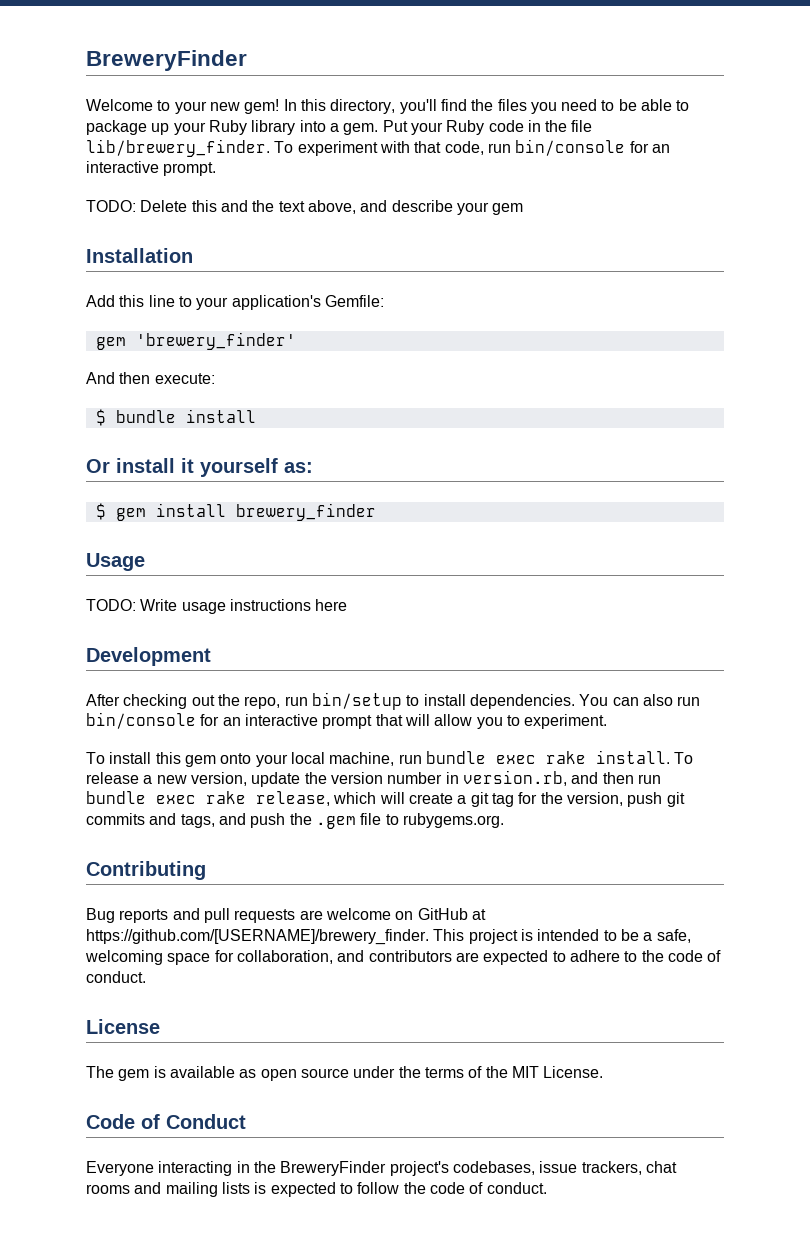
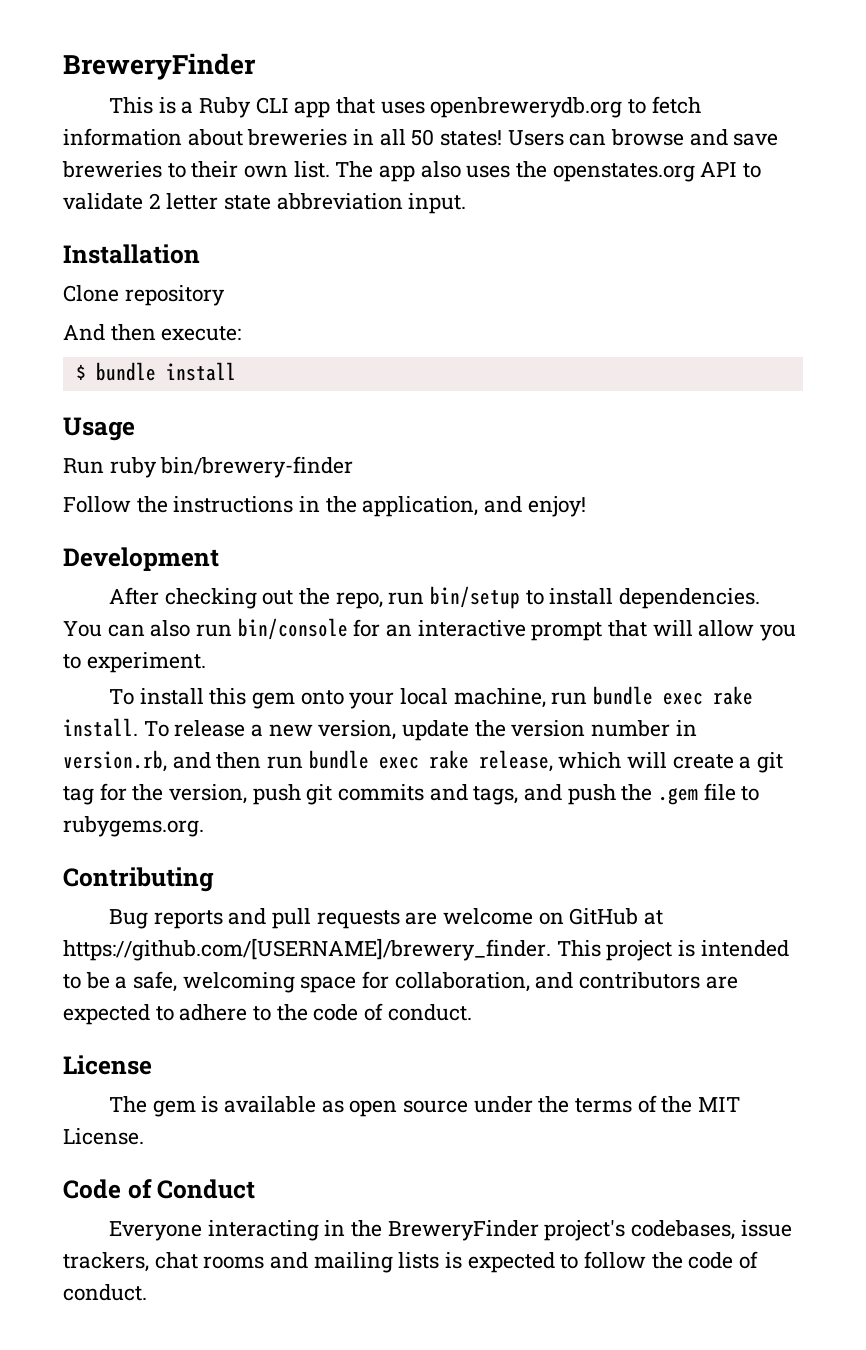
[86,99,690,114] [86,120,593,135] [86,139,670,157] [86,161,217,176] [86,200,524,215] [86,248,193,263] [86,295,384,310] [95,332,296,350] Welcome to your new gem! In this directory, you'll find the files you need to be able to package up your Ruby library into a gem. Put your Ruby code in the file lib/brewery_finder. To experiment with that code, run bin/console for an interactive prompt. // TODO: Delete this and the text above, and describe your gem // Installation // Add this line to your application's Gemfile: // gem 'brewery_finder' -> [108,96,701,118] [63,128,779,146] [62,161,762,182] [63,193,467,214] [63,244,200,264] [63,285,225,306] This is a Ruby CLI app that uses openbrewerydb.org to fetch information about breweries in all 50 states! Users can browse and save breweries to their own list. The app also uses the openstates.org API to validate 2 letter state abbreviation input. // Installation // Clone repository
[86,458,313,477] [95,503,376,521] [86,553,145,571] [86,599,348,614] Or install it yourself as: // $ gem install brewery_finder // Usage // TODO: Write usage instructions here -> [63,417,135,441] [63,456,354,478] [63,496,586,517] Usage // Run ruby bin/brewery-finder // Follow the instructions in the application, and enjoy!

